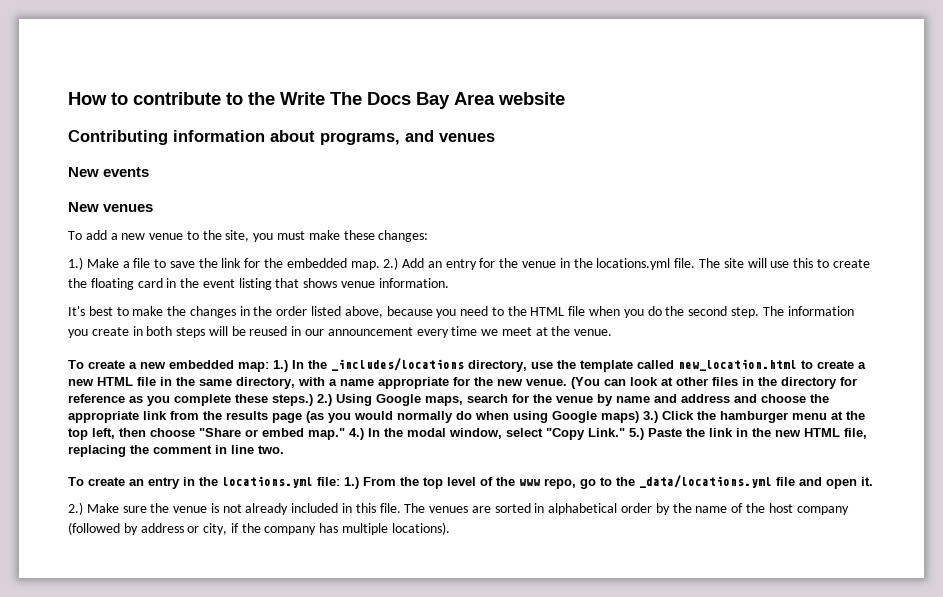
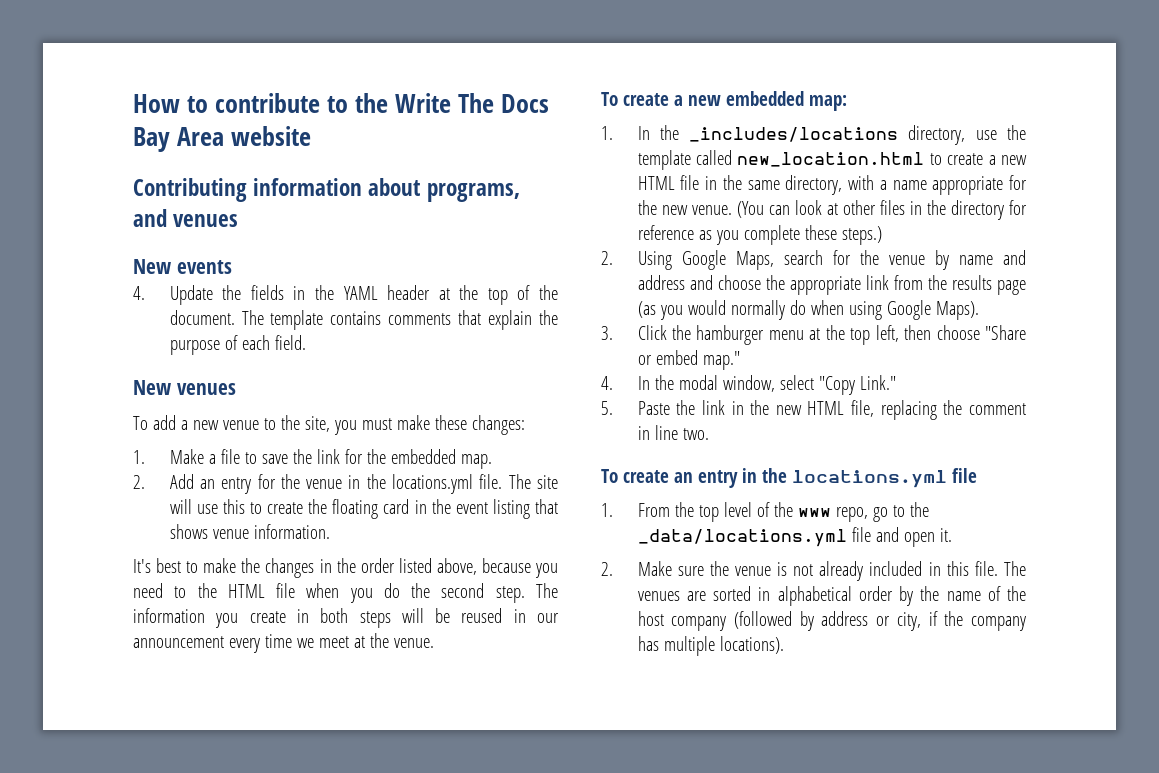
(150, 172) none -> [133,285,558,305] [169,310,558,330] [169,335,306,355] // 4. Update the fields in the YAML header at the top of the document. The template contains comments that explain the purpose of each field.
[68,257,83,270] 1.) -> [133,450,145,464] 1.
[383,257,399,270] 2.) -> [133,475,145,489] // 2.
[273,360,288,372] 1.) -> [601,126,613,140] // 1.
[317,394,332,406] 2.) -> [601,251,613,265] // 2.
[425,396,463,406] maps, -> [735,251,774,270] Maps,
[601,411,658,423] maps) 3.) -> [935,301,979,320] [601,326,613,340] Maps). // 3.
[349,428,364,440] 4.) -> [601,376,613,390] // 4.
[629,428,644,440] 5.) -> [601,401,613,415] // 5.
[317,477,359,489] file: 1.) -> [952,468,977,483] [601,503,613,517] file // 1.
[68,502,83,515] 2.) -> [601,562,613,576] 2.

